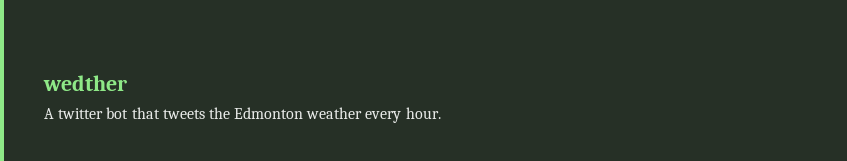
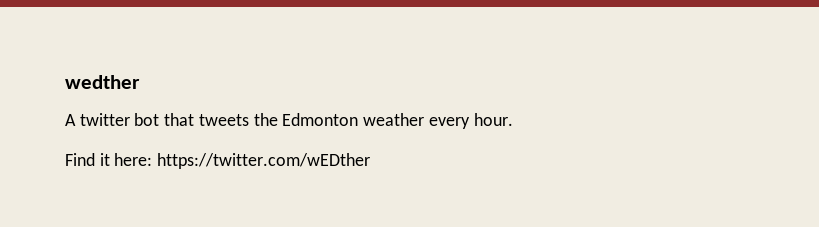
(441, 113) none -> [65,153,371,169] // Find it here: https://twitter.com/wEDther

